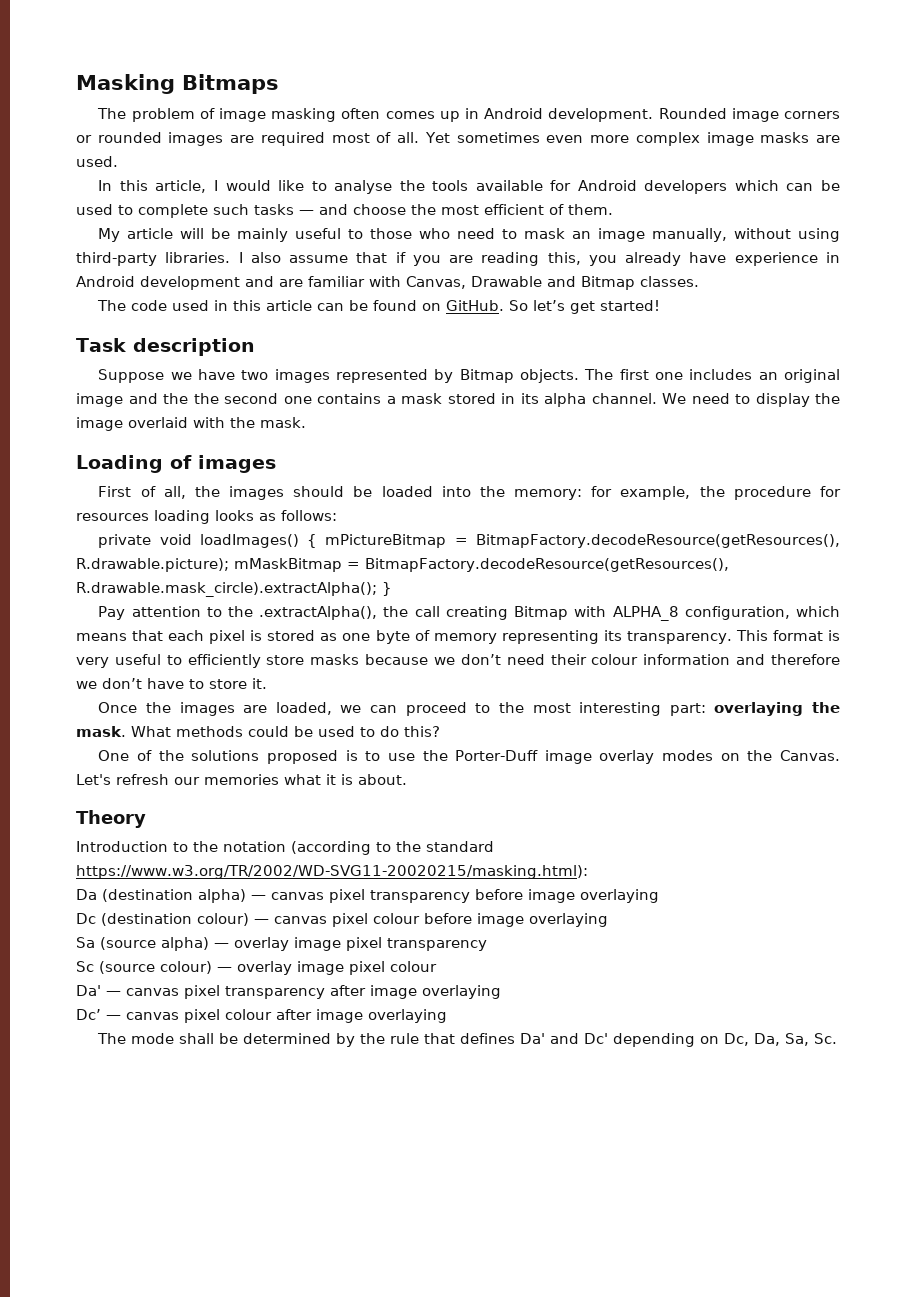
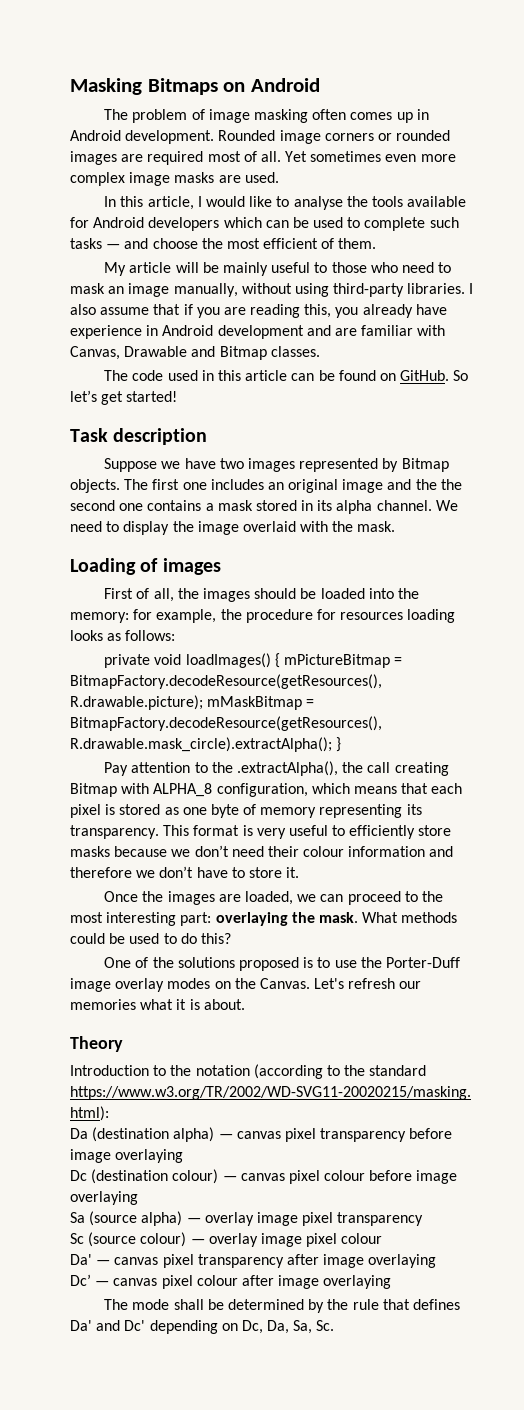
(279, 84) none -> [223,78,321,92] on Android

